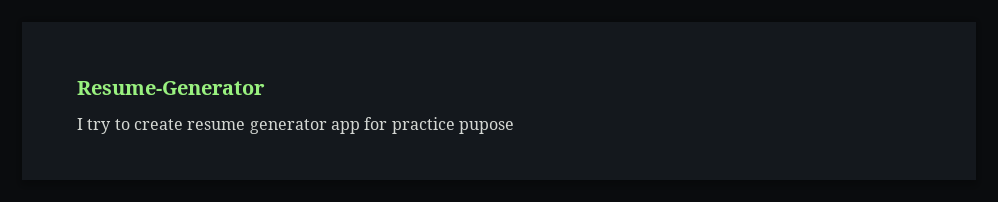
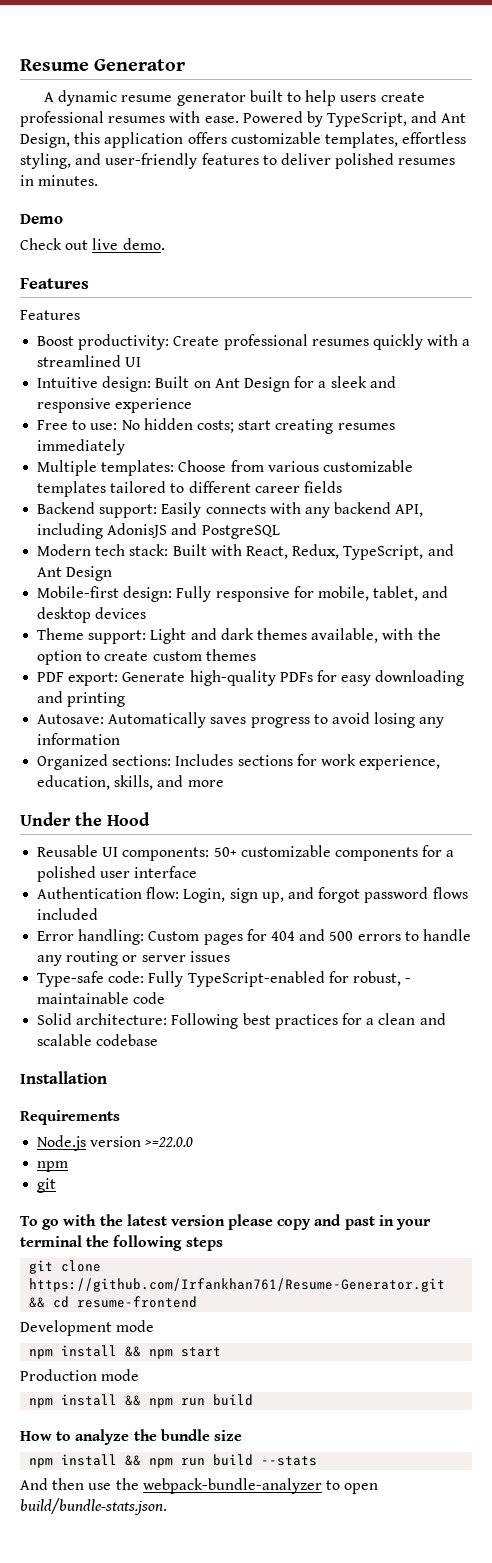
[77,81,265,95] [77,117,514,134] Resume-Generator // I try to create resume generator app for practice pupose -> [20,59,186,71] [44,90,425,106] [20,111,467,127] [20,132,467,148] [20,153,456,169] [20,175,99,186] [20,214,63,224] [20,238,165,250] [20,278,89,289] [20,310,80,320] [37,334,471,350] [37,355,142,367] [37,376,396,392] [37,398,193,413] [37,418,395,434] [37,439,126,455] [37,460,413,476] [37,481,342,497] [37,502,424,518] [37,523,280,539] [37,544,454,560] [37,566,113,581] [37,586,449,602] [37,607,147,623] [37,628,441,644] [37,649,256,665] [37,670,465,686] [37,691,126,707] [37,712,445,728] [37,733,121,745] [37,754,441,770] [37,775,224,790] [20,812,150,826] [37,845,455,861] [37,866,198,882] [37,887,468,903] [37,908,99,920] [37,929,471,945] [37,951,230,966] [37,971,412,987] [37,992,166,1004] [37,1013,446,1029] [37,1034,159,1046] [20,1071,107,1084] [20,1110,120,1125] [37,1135,194,1151] [37,1161,69,1172] [37,1178,57,1193] [20,1214,432,1230] [20,1235,223,1251] [29,1260,102,1274] [29,1278,446,1292] [29,1296,198,1308] [20,1320,155,1336] [29,1345,222,1359] [20,1369,140,1381] [29,1394,254,1408] [20,1429,242,1445] [29,1454,318,1468] [20,1478,379,1494] [20,1498,167,1515] Resume Generator // A dynamic resume generator built to help users create professional resumes with ease. Powered by TypeScript, and Ant Design, this application offers customizable templates, effortless styling, and user-friendly features to deliver polished resumes in minutes. // Demo // Check out live demo. // Features // Features // Boost productivity: Create professional resumes quickly with a streamlined UI // Intuitive design: Built on Ant Design for a sleek and responsive experience // Free to use: No hidden costs; start creating resumes immediately // Multiple templates: Choose from various customizable templates tailored to different career fields // Backend support: Easily connects with any backend API, including AdonisJS and PostgreSQL // Modern tech stack: Built with React, Redux, TypeScript, and Ant Design // Mobile-first design: Fully responsive for mobile, tablet, and desktop devices // Theme support: Light and dark themes available, with the option to create custom themes // PDF export: Generate high-quality PDFs for easy downloading and printing // Autosave: Automatically saves progress to avoid losing any information // Organized sections: Includes sections for work experience, education, skills, and more // Under the Hood // Reusable UI components: 50+ customizable components for a polished user interface // Authentication flow: Login, sign up, and forgot password flows included // Error handling: Custom pages for 404 and 500 errors to handle any routing or server issues // Type-safe code: Fully TypeScript-enabled for robust, - maintainable code // Solid architecture: Following best practices for a clean and scalable codebase // Installation // Requirements // Node.js version >=22.0.0 // npm // git // To go with the latest version please copy and past in your terminal the following steps // git clone https://github.com/Irfankhan761/Resume-Generator.git && cd resume-frontend // Development mode // npm install && npm start // Production mode // npm install && npm run build // How to analyze the bundle size // npm install && npm run build --stats // And then use the webpack-bundle-analyzer to open build/bundle-stats.json.

